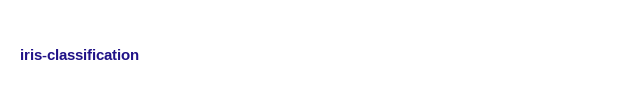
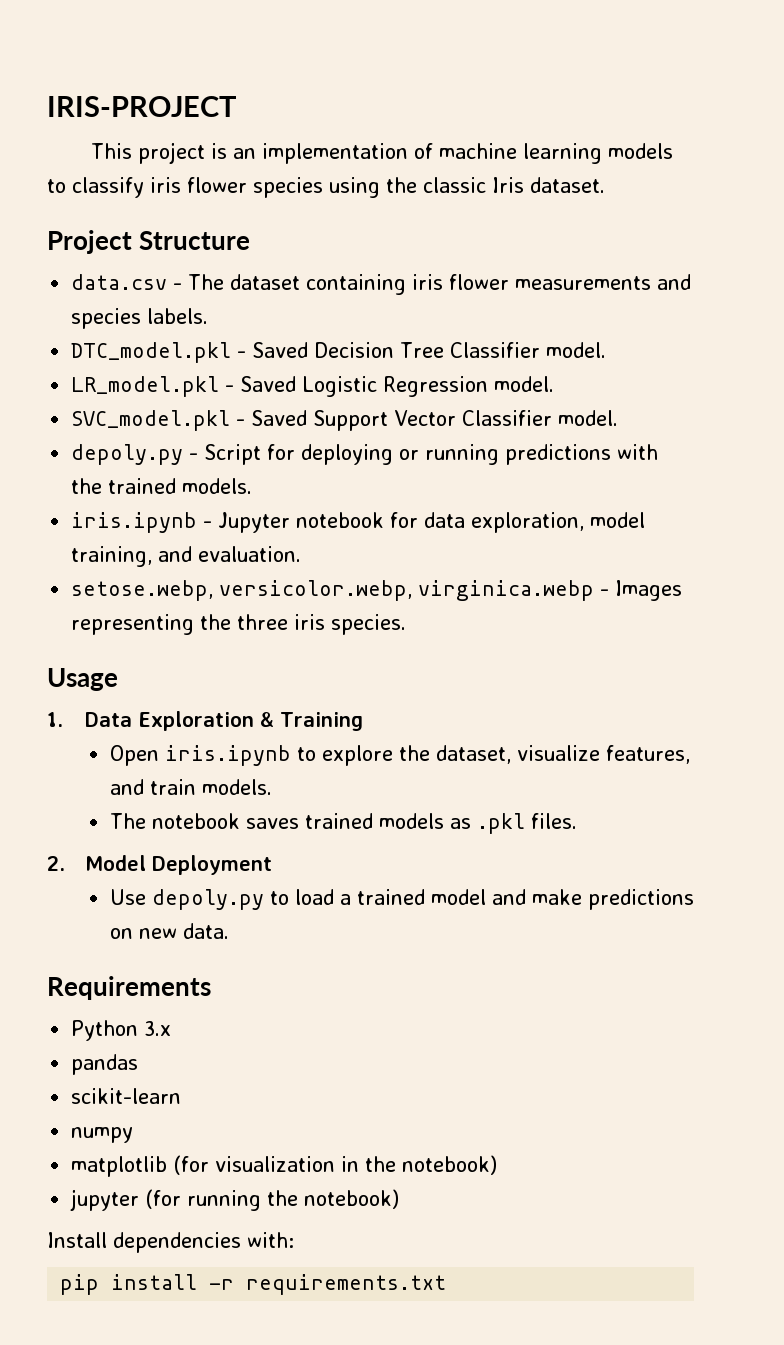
[20,49,139,60] iris-classification -> [47,96,236,117] [91,142,674,164] [47,177,605,198] [47,230,251,254] [71,274,692,295] [71,308,209,329] [71,342,607,363] [71,376,555,397] [71,410,619,431] [71,444,659,465] [71,478,253,494] [71,512,646,533] [71,546,302,567] [71,580,683,601] [71,614,407,635] [47,668,118,691] [47,711,364,731] [109,745,690,766] [109,779,272,795] [109,813,577,834] [47,855,273,875] [109,889,694,910] [109,923,229,939] [47,976,211,1000] [71,1020,172,1041] [71,1054,139,1075] [71,1088,182,1104] [71,1127,134,1143] [71,1155,498,1177] [70,1189,400,1211] [47,1232,294,1253] [60,1274,447,1295] IRIS-PROJECT // This project is an implementation of machine learning models to classify iris flower species using the classic Iris dataset. // Project Structure // data.csv - The dataset containing iris flower measurements and species labels. // DTC_model.pkl - Saved Decision Tree Classifier model. // LR_model.pkl - Saved Logistic Regression model. // SVC_model.pkl - Saved Support Vector Classifier model. // depoly.py - Script for deploying or running predictions with the trained models. // iris.ipynb - Jupyter notebook for data exploration, model training, and evaluation. // setose.webp, versicolor.webp, virginica.webp - Images representing the three iris species. // Usage // 1. Data Exploration & Training // Open iris.ipynb to explore the dataset, visualize features, and train models. // The notebook saves trained models as .pkl files. // 2. Model Deployment // Use depoly.py to load a trained model and make predictions on new data. // Requirements // Python 3.x // pandas // scikit-learn // numpy // matplotlib (for visualization in the notebook) // jupyter (for running the notebook) // Install dependencies with: // pip install -r requirements.txt

